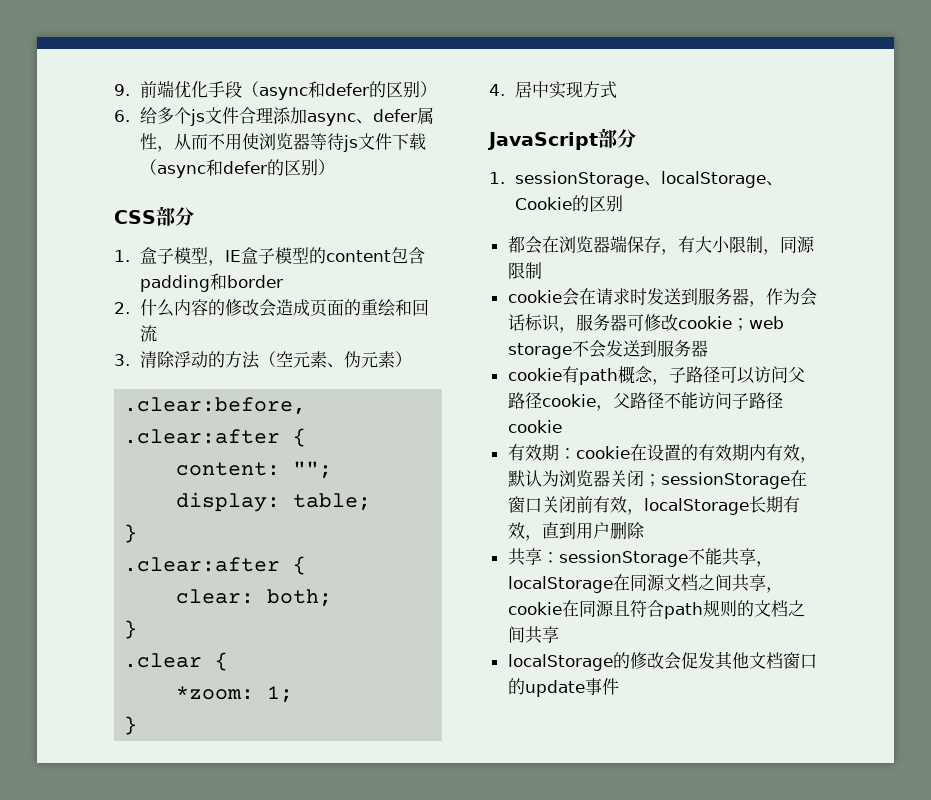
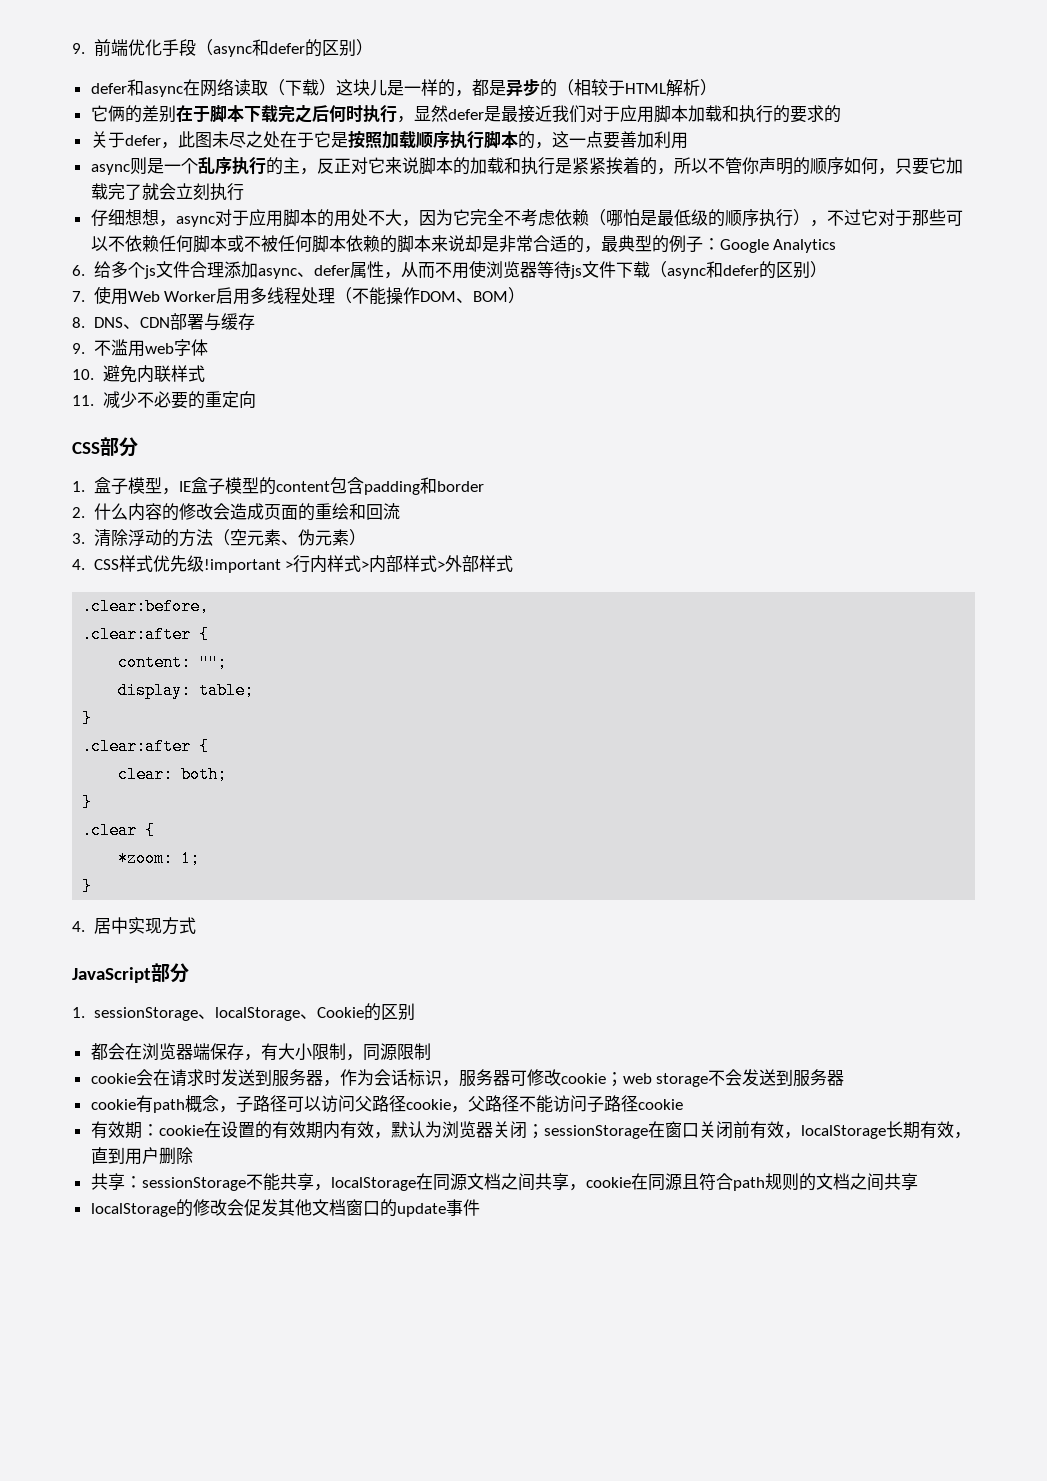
(438, 89) none -> [90,79,717,97] [90,105,841,123] [90,131,688,149] [90,157,963,175] [90,183,244,201] [90,209,963,227] [90,235,837,253] // defer和async在网络读取（下载）这块儿是一样的，都是异步的（相较于HTML解析） // 它俩的差别在于脚本下载完之后何时执行，显然defer是最接近我们对于应用脚本加载和执行的要求的 // 关于defer，此图未尽之处在于它是按照加载顺序执行脚本的，这一点要善加利用 // async则是一个乱序执行的主，反正对它来说脚本的加载和执行是紧紧挨着的，所以不管你声明的顺序如何，只要它加载完了就会立刻执行 // 仔细想想，async对于应用脚本的用处不大，因为它完全不考虑依赖（哪怕是最低级的顺序执行），不过它对于那些可以不依赖任何脚本或不被任何脚本依赖的脚本来说却是非常合适的，最典型的例子：Google Analytics
(336, 167) none -> [72,286,526,305] [72,313,255,331] [72,339,208,357] [72,365,205,383] [72,391,256,409] // 7.使用Web Worker启用多线程处理（不能操作DOM、BOM） // 8. DNS、CDN部署与缓存 // 9.不滥用web字体 // 10.避免内联样式 // 11.减少不必要的重定向
(413, 359) none -> [72,555,514,573] // 4. CSS样式优先级!important >行内样式>内部样式>外部样式

